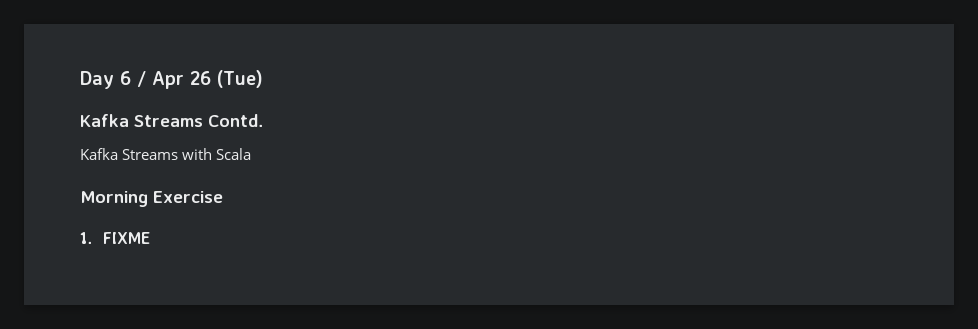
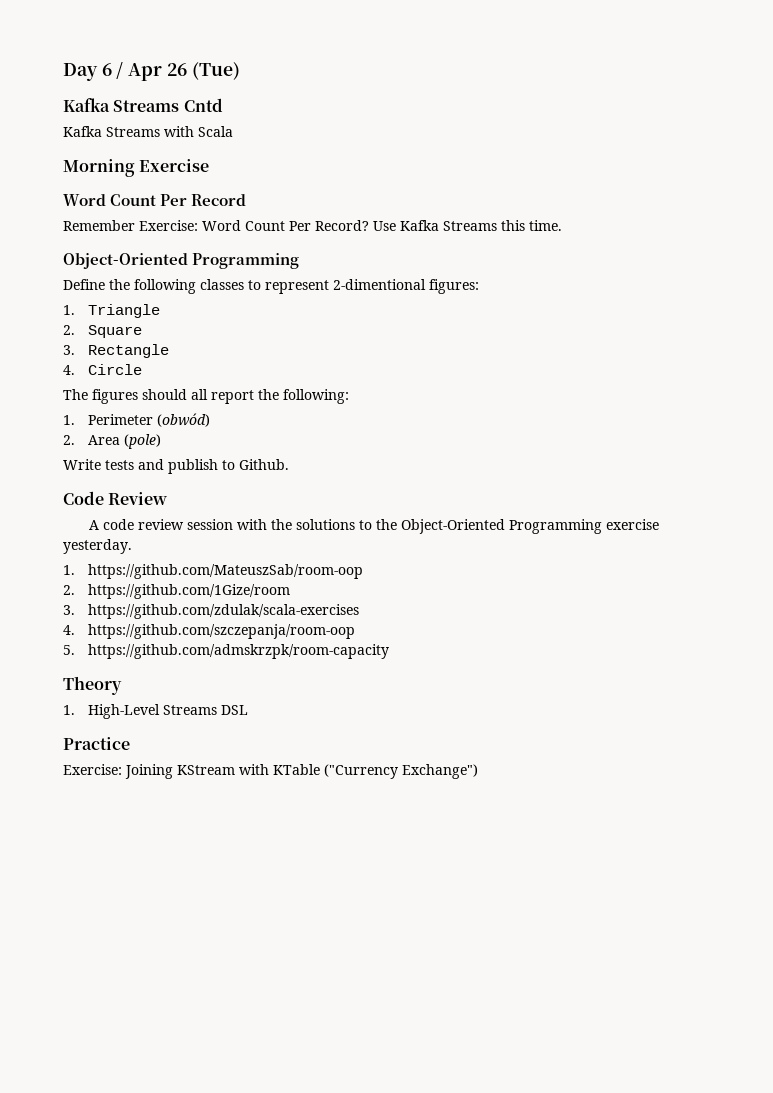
[208,114,263,127] Contd. -> [183,98,223,112] Cntd
[80,232,152,244] 1. FIXME -> [63,194,247,206] [63,220,562,231] [63,253,300,269] [63,279,479,294] [63,304,161,318] [63,325,143,338] [63,344,170,358] [63,364,143,375] [63,389,349,404] [63,413,211,427] [63,434,162,449] [63,459,289,474] [63,491,168,505] [88,519,659,534] [63,539,132,554] [63,564,364,579] [63,584,291,599] [63,604,360,619] [63,624,356,639] [63,644,390,659] [63,676,122,695] [63,704,249,719] [63,737,130,750] [63,764,478,779] Word Count Per Record // Remember Exercise: Word Count Per Record? Use Kafka Streams this time. // Object-Oriented Programming // Define the following classes to represent 2-dimentional figures: // 1. Triangle // 2. Square // 3. Rectangle // 4. Circle // The figures should all report the following: // 1. Perimeter (obwód) // 2. Area (pole) // Write tests and publish to Github. // Code Review // A code review session with the solutions to the Object-Oriented Programming exercise yesterday. // 1. https://github.com/MateuszSab/room-oop // 2. https://github.com/1Gize/room // 3. https://github.com/zdulak/scala-exercises // 4. https://github.com/szczepanja/room-oop // 5. https://github.com/admskrzpk/room-capacity // Theory // 1. High-Level Streams DSL // Practice // Exercise: Joining KStream with KTable ("Currency Exchange")

